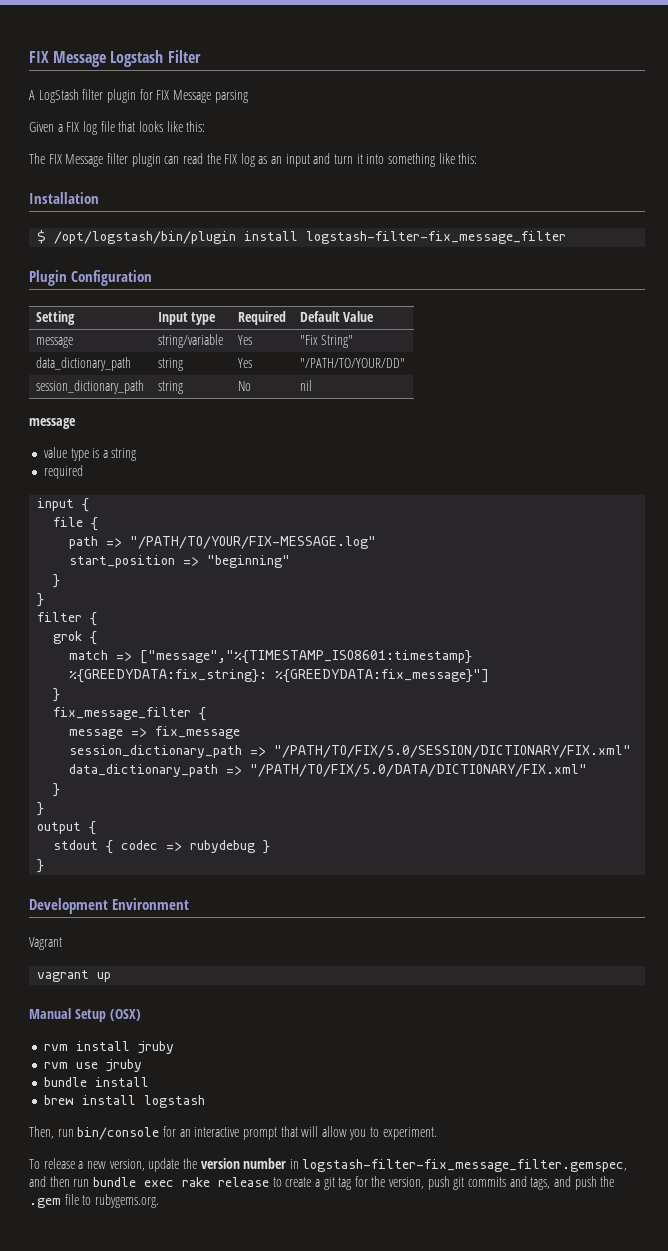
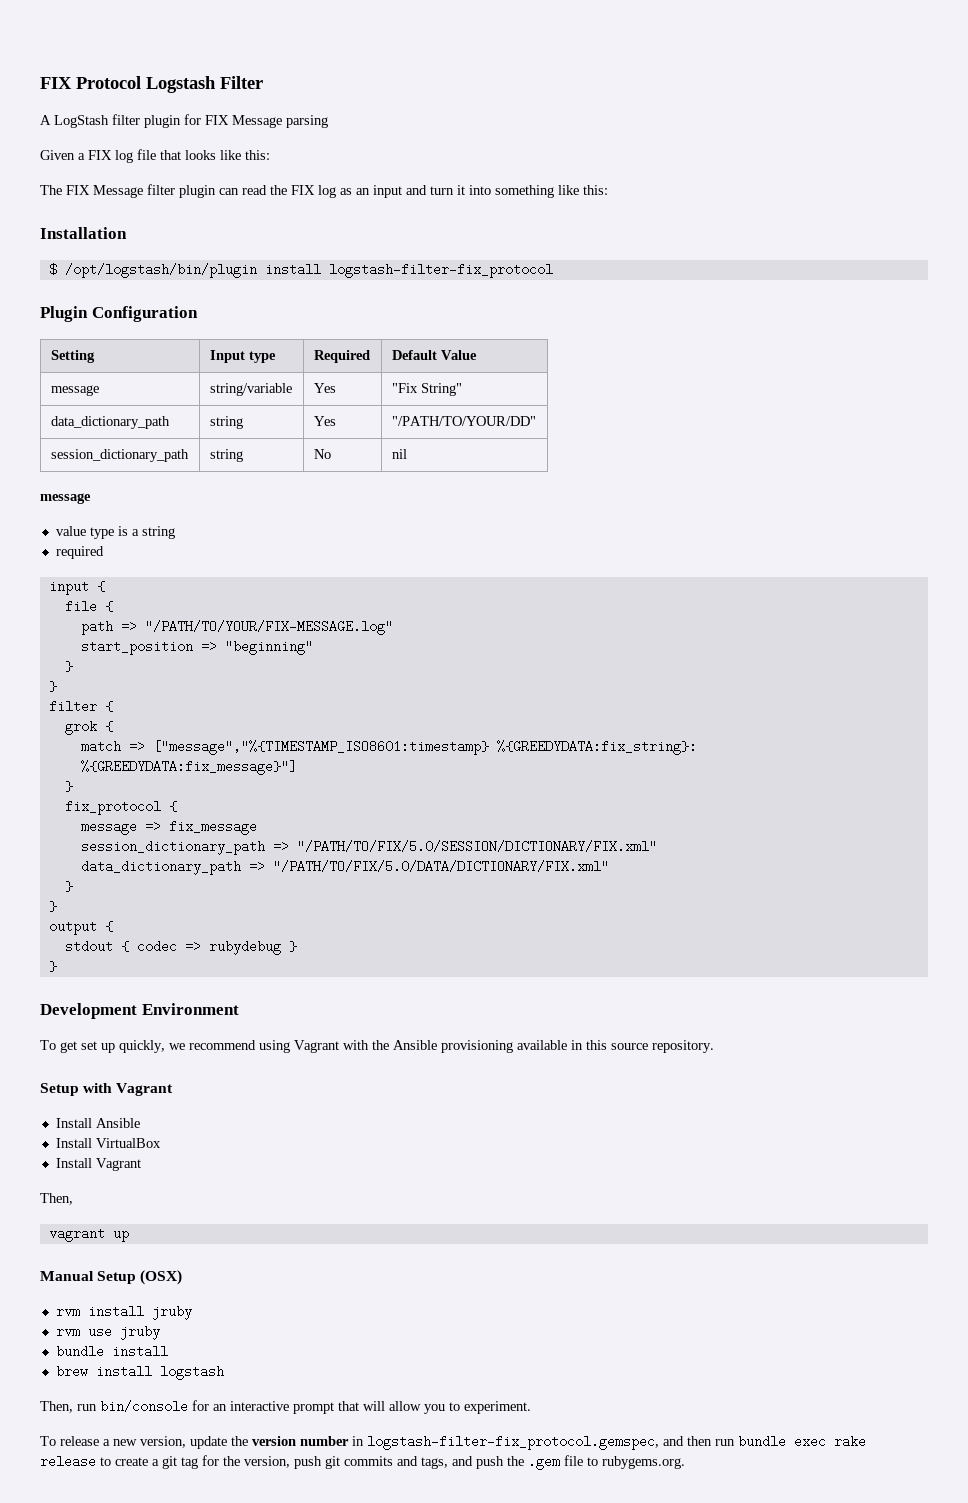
[29,51,107,67] FIX Message -> [40,76,141,89] FIX Protocol
[306,231,567,244] logstash-filter-fix_message_filter -> [328,263,553,278] logstash-filter-fix_protocol
[53,707,192,720] fix_message_filter -> [64,800,161,815] fix_protocol
[29,937,62,950] Vagrant -> [40,1040,714,1053] [40,1083,174,1096] [55,1118,140,1128] [55,1138,161,1148] [55,1158,141,1171] [40,1193,73,1205] To get set up quickly, we recommend using Vagrant with the Ansible provisioning available in this source repository. // Setup with Vagrant // Install Ansible // Install VirtualBox // Install Vagrant // Then,
[302,1159,628,1172] logstash-filter-fix_message_filter.gemspec, -> [367,1435,659,1450] logstash-filter-fix_protocol.gemspec,

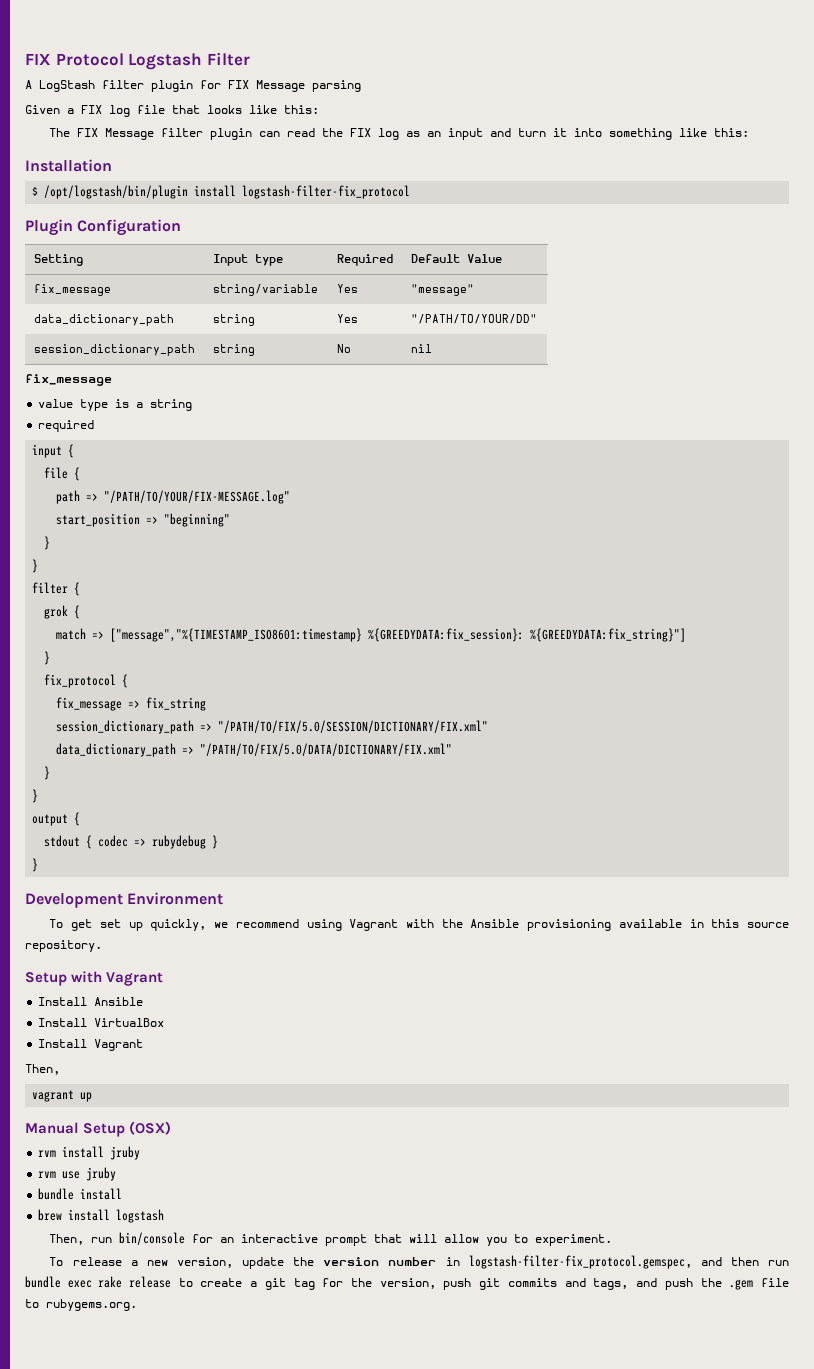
[50,385,99,396] message -> [33,284,111,296] fix_message
[391,383,462,396] "Fix String" -> [410,284,474,296] "message"
[40,493,91,504] message -> [25,374,112,386] fix_message
[496,740,697,755] [80,760,297,775] %{GREEDYDATA:fix_string}: %{GREEDYDATA:fix_message}"] -> [368,628,687,642] %{GREEDYDATA:fix_session}: %{GREEDYDATA:fix_string}"]
[80,820,257,835] message => fix_message -> [56,697,207,711] fix_message => fix_string

